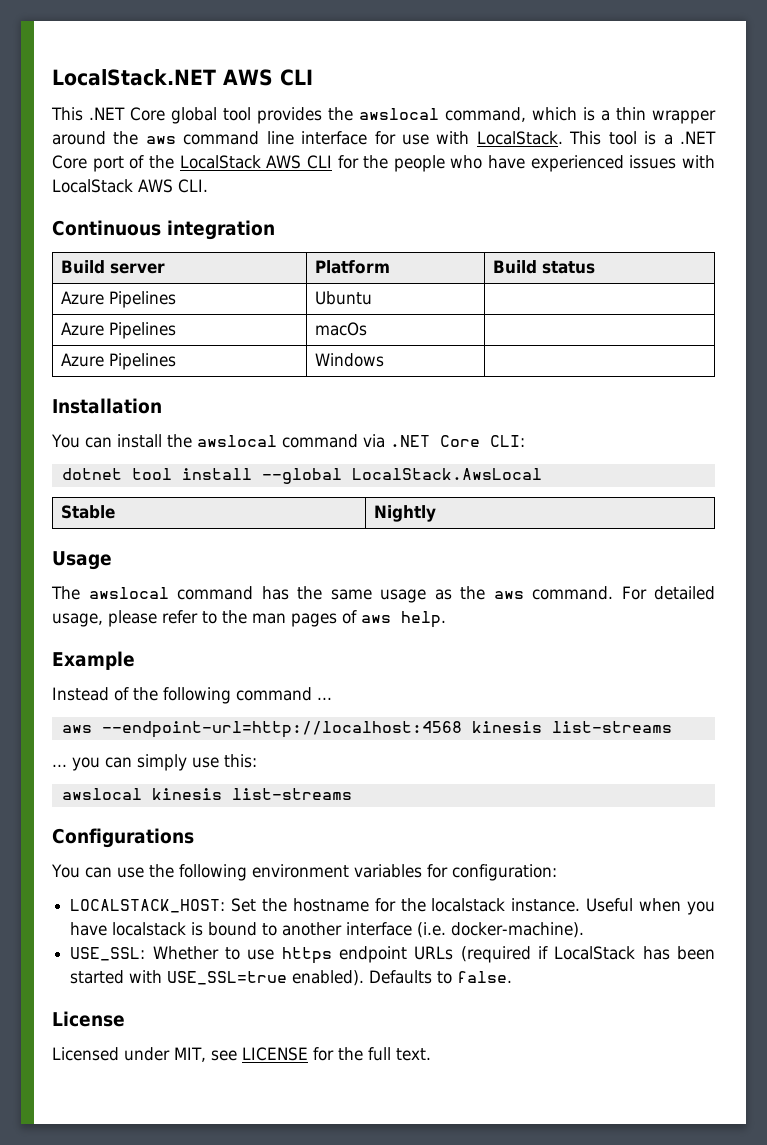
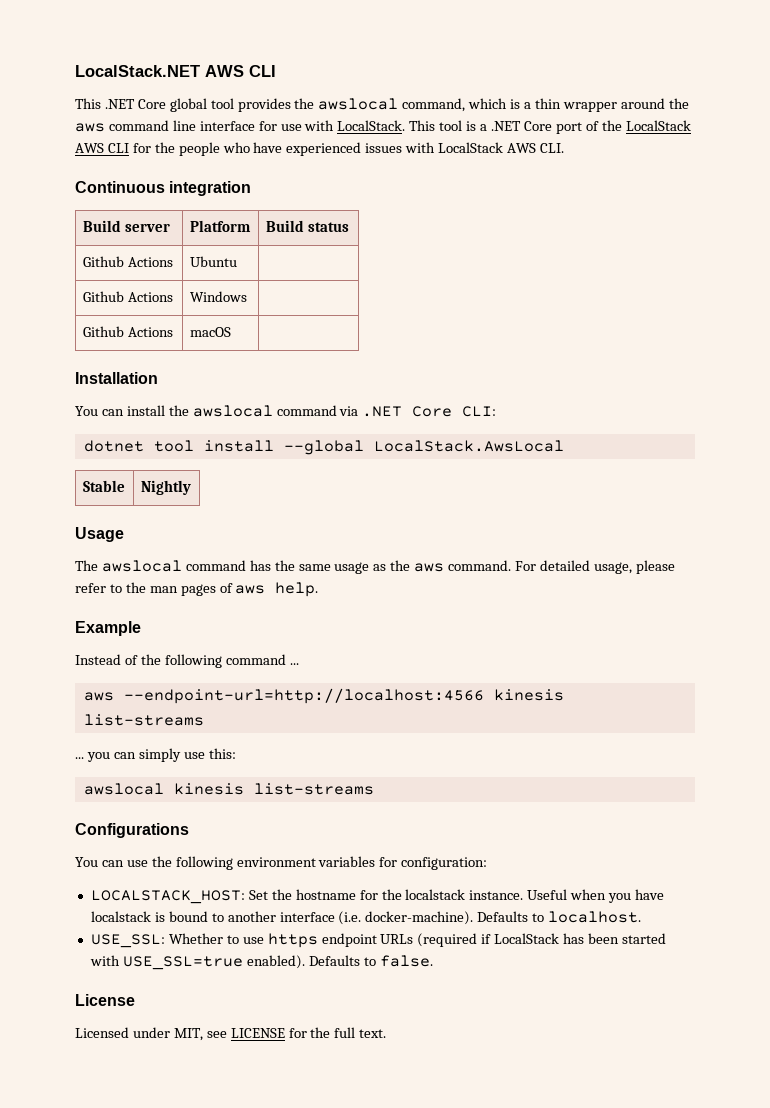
[60,291,176,308] Azure Pipelines -> [82,256,173,267] Github Actions
[60,322,176,339] [314,322,367,336] [60,353,176,370] [314,353,384,367] Azure Pipelines | macOs | // Azure Pipelines | Windows -> [82,291,173,302] [189,291,247,302] [82,326,173,337] [189,327,231,337] Github Actions | Windows | // Github Actions | macOS
[101,721,462,738] --endpoint-url=http://localhost:4568 -> [123,688,484,704] --endpoint-url=http://localhost:4566
(585, 930) none -> [477,911,642,923] Defaults to localhost.

